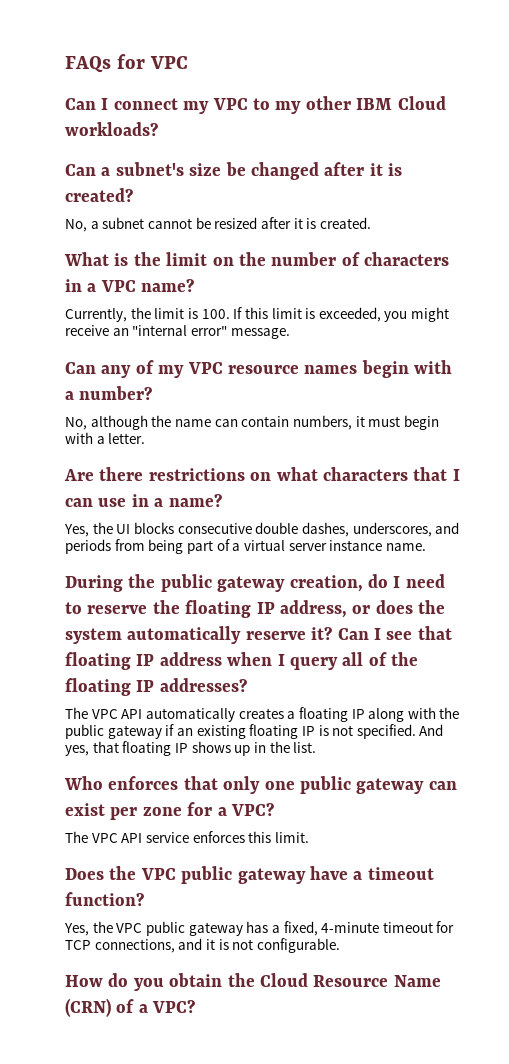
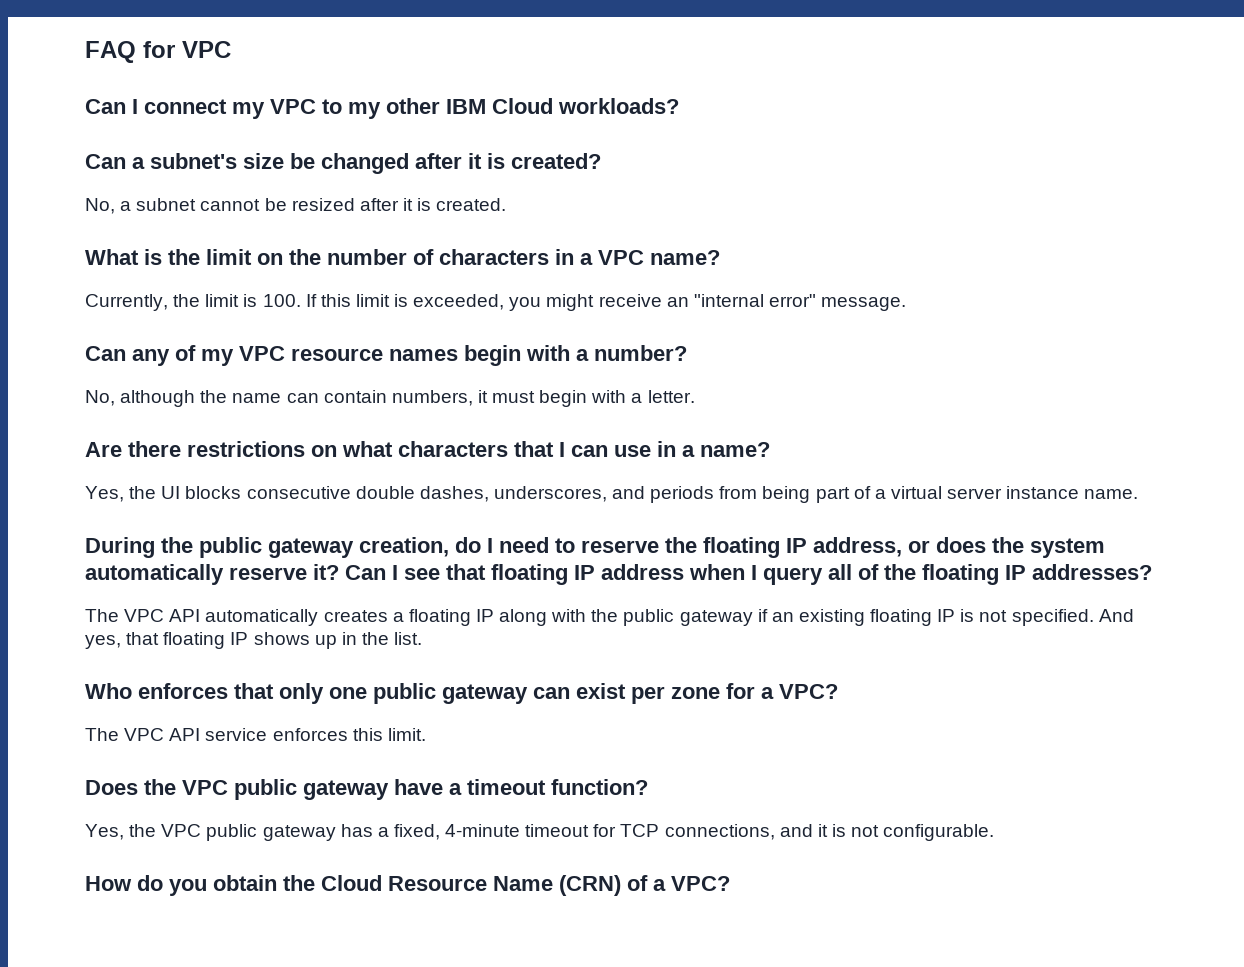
[65,56,111,73] FAQs -> [85,41,136,63] FAQ

